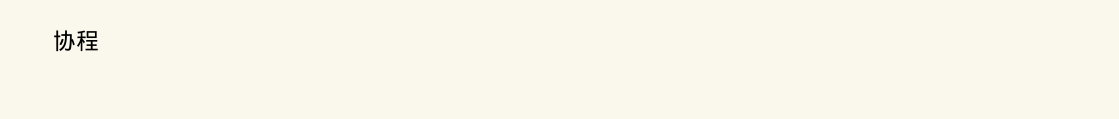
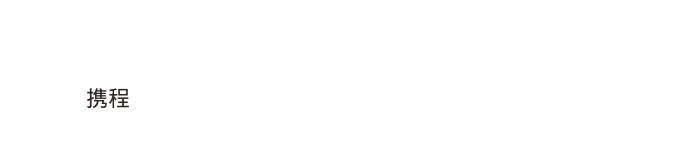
[53,30,76,52] 协 -> [86,88,108,109] 携

